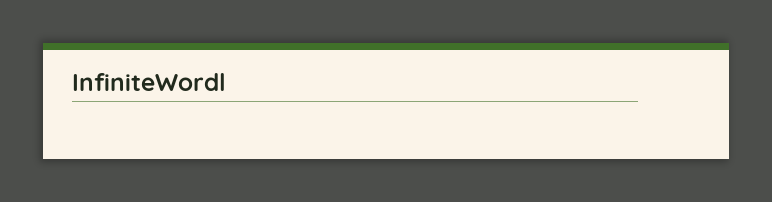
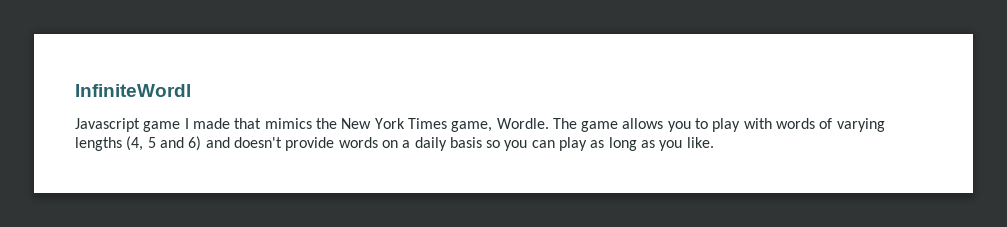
(226, 82) none -> [75,118,885,132] [75,136,714,151] // Javascript game I made that mimics the New York Times game, Wordle. The game allows you to play with words of varying lengths (4, 5 and 6) and doesn't provide words on a daily basis so you can play as long as you like.

